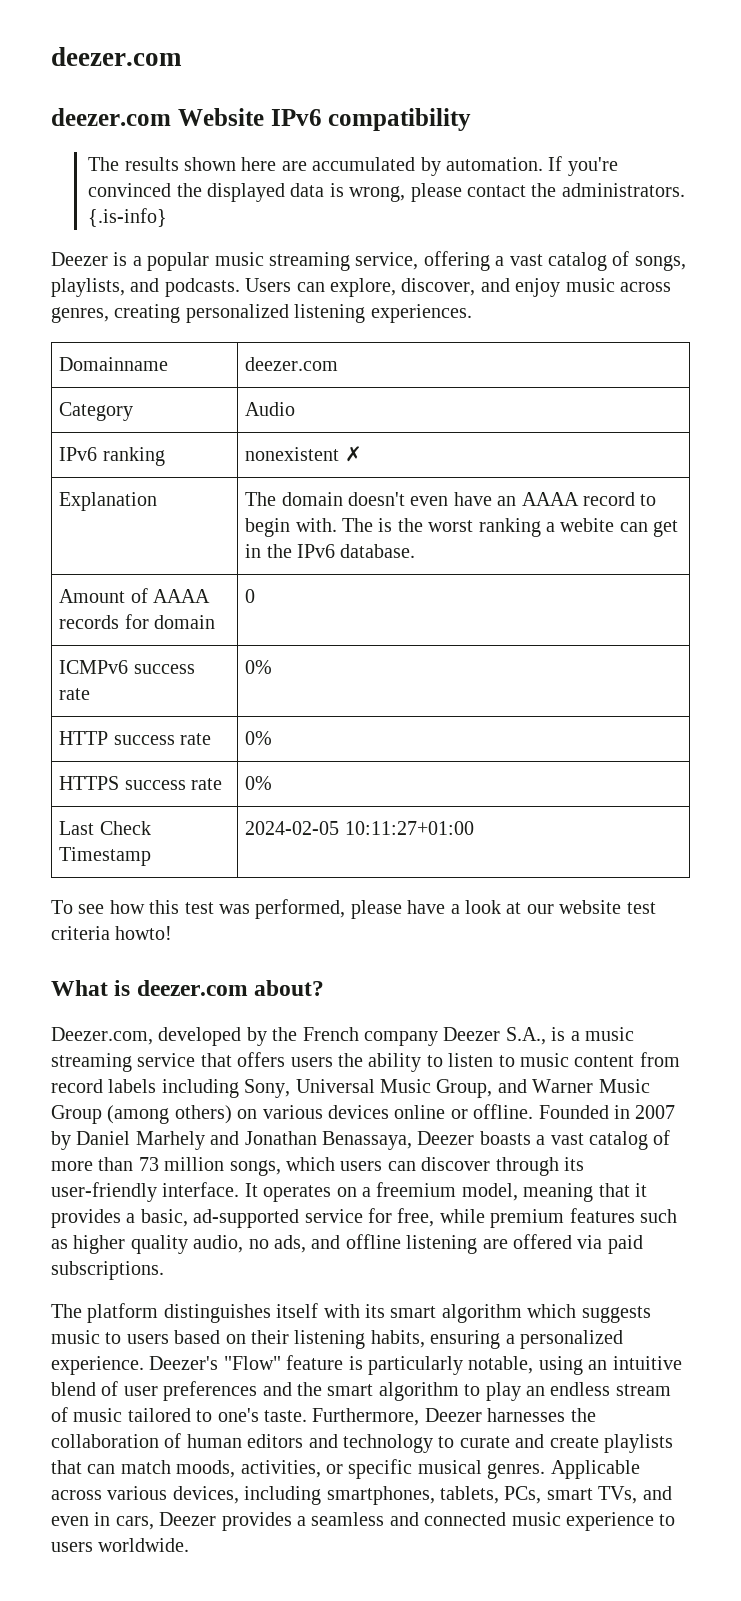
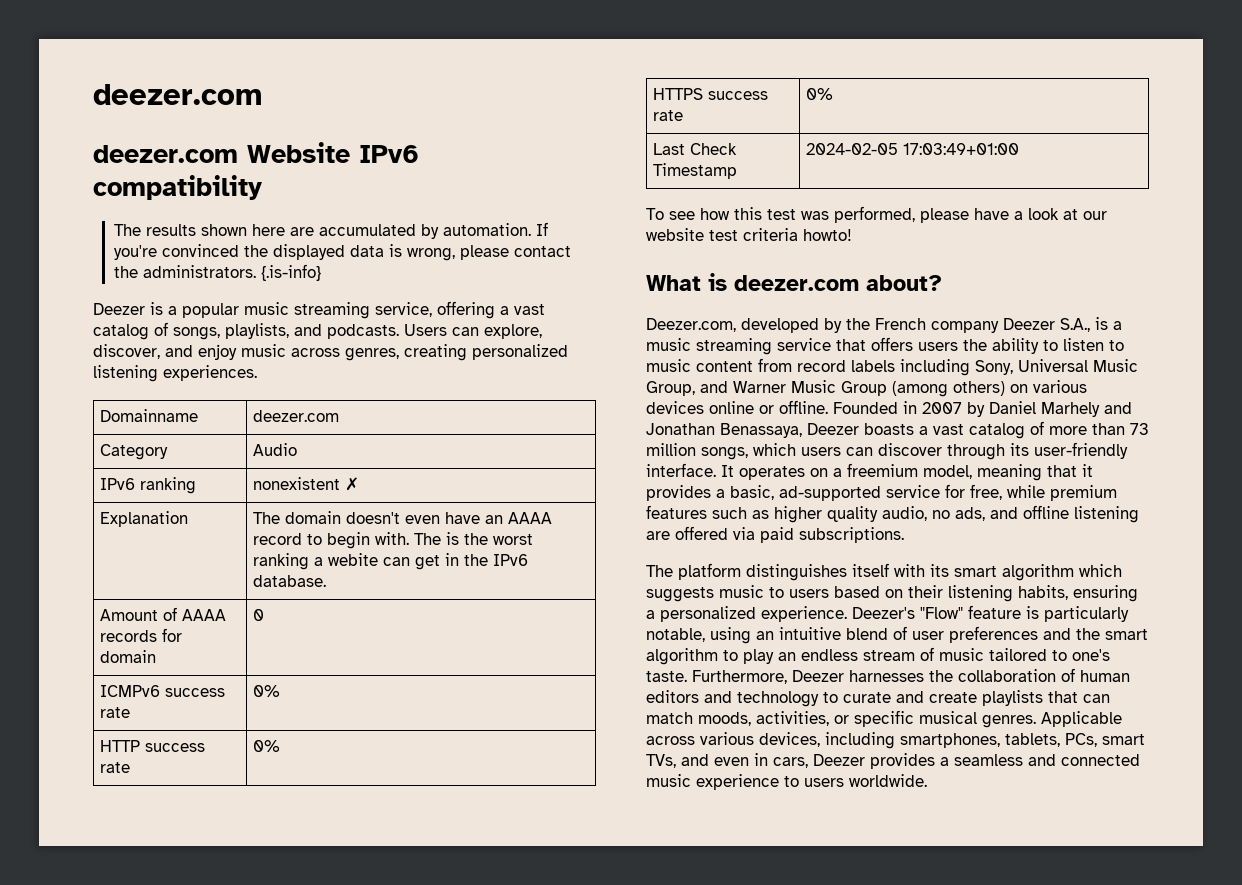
[344,821,474,835] 10:11:27+01:00 -> [903,143,1020,155] 17:03:49+01:00

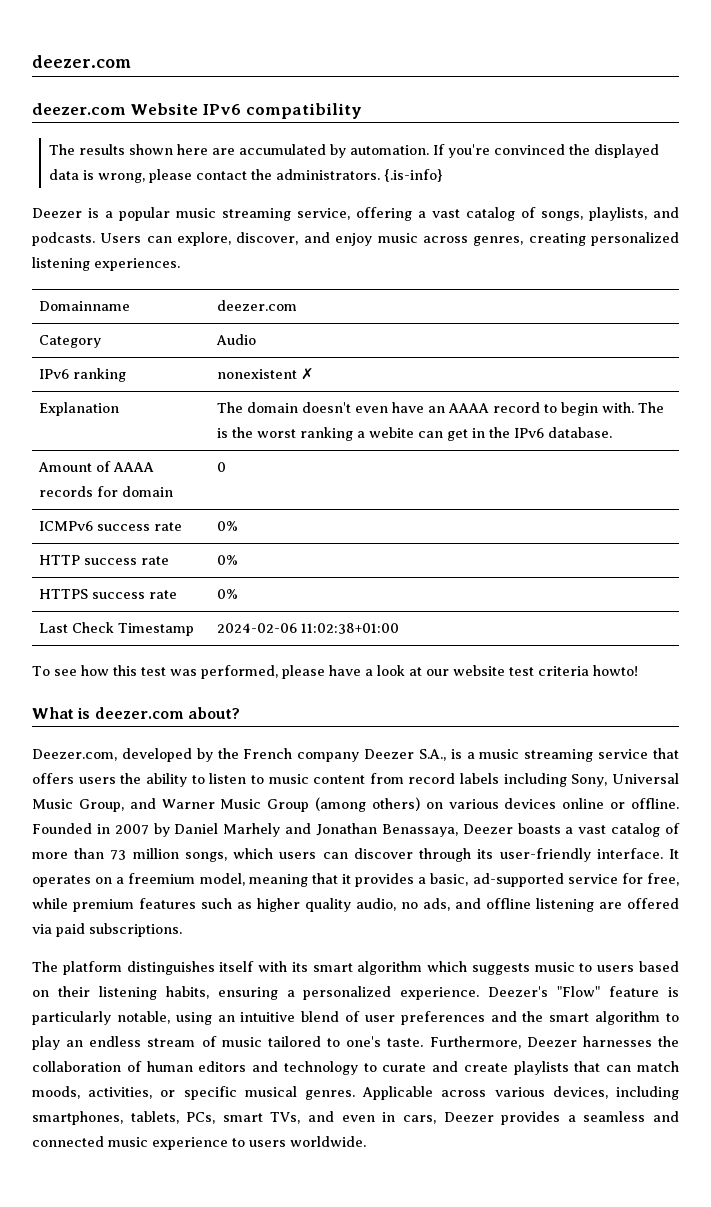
[806,143,1020,155] 2024-02-05 17:03:49+01:00 -> [217,623,400,634] 2024-02-06 11:02:38+01:00

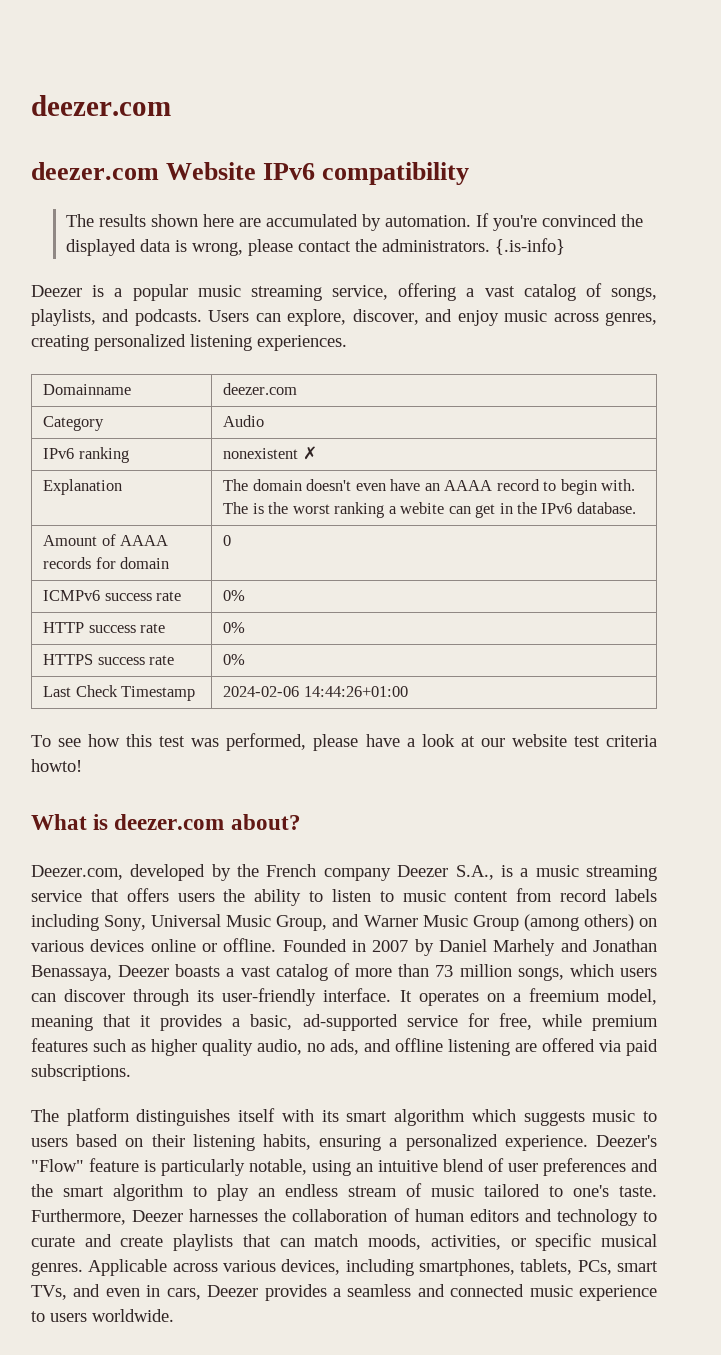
[301,623,400,634] 11:02:38+01:00 -> [303,686,408,697] 14:44:26+01:00

